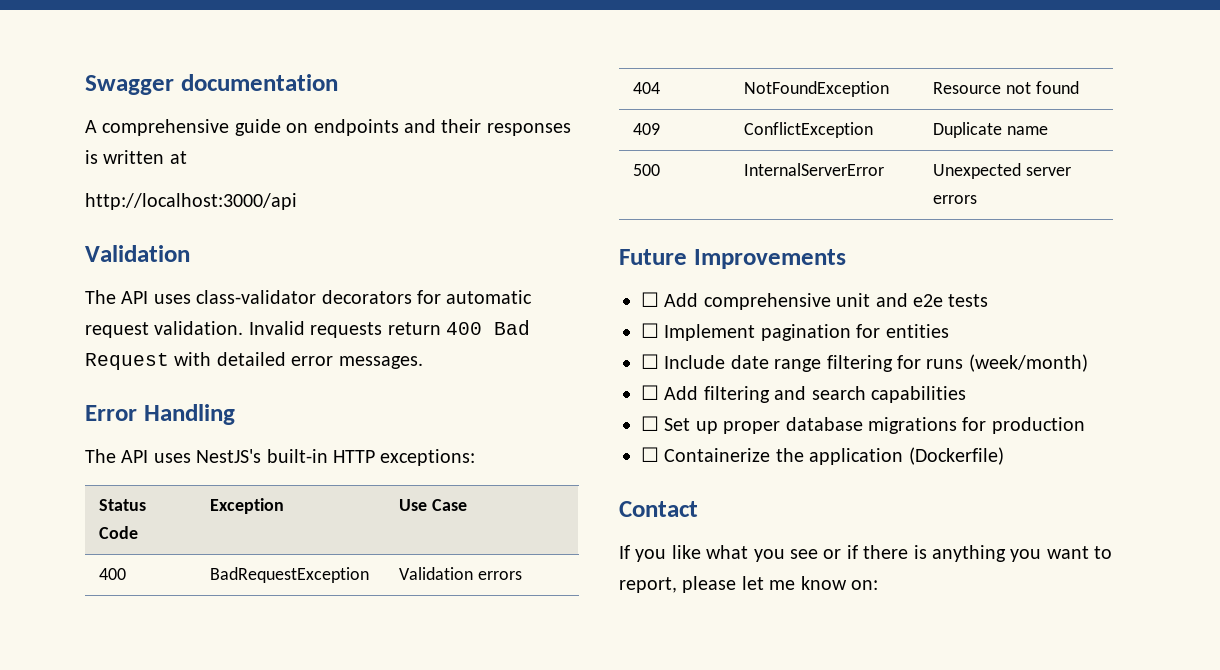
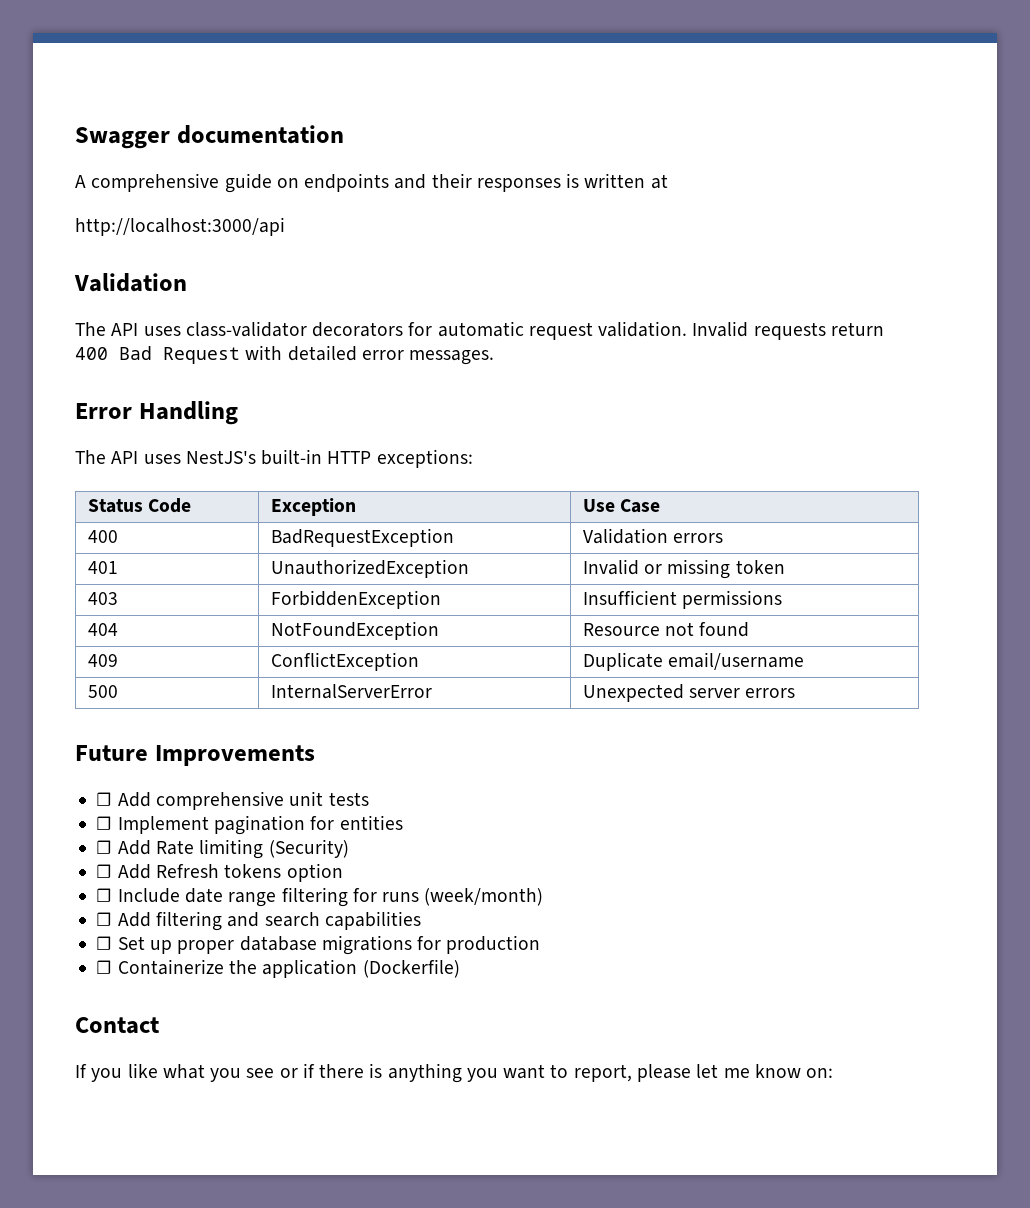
(523, 575) none -> [87,561,118,574] [270,559,469,578] [582,559,785,579] [87,592,118,605] [270,590,441,609] [582,590,783,609] // 401 | UnauthorizedException | Invalid or missing token // 403 | ForbiddenException | Insufficient permissions
[1007,126,1049,135] name -> [668,652,805,670] email/username
[875,293,943,307] and e2e -> (324, 798) none
(949, 331) none -> [96,839,349,859] [96,863,343,882] // ☐ Add Rate limiting (Security) // ☐ Add Refresh tokens option

